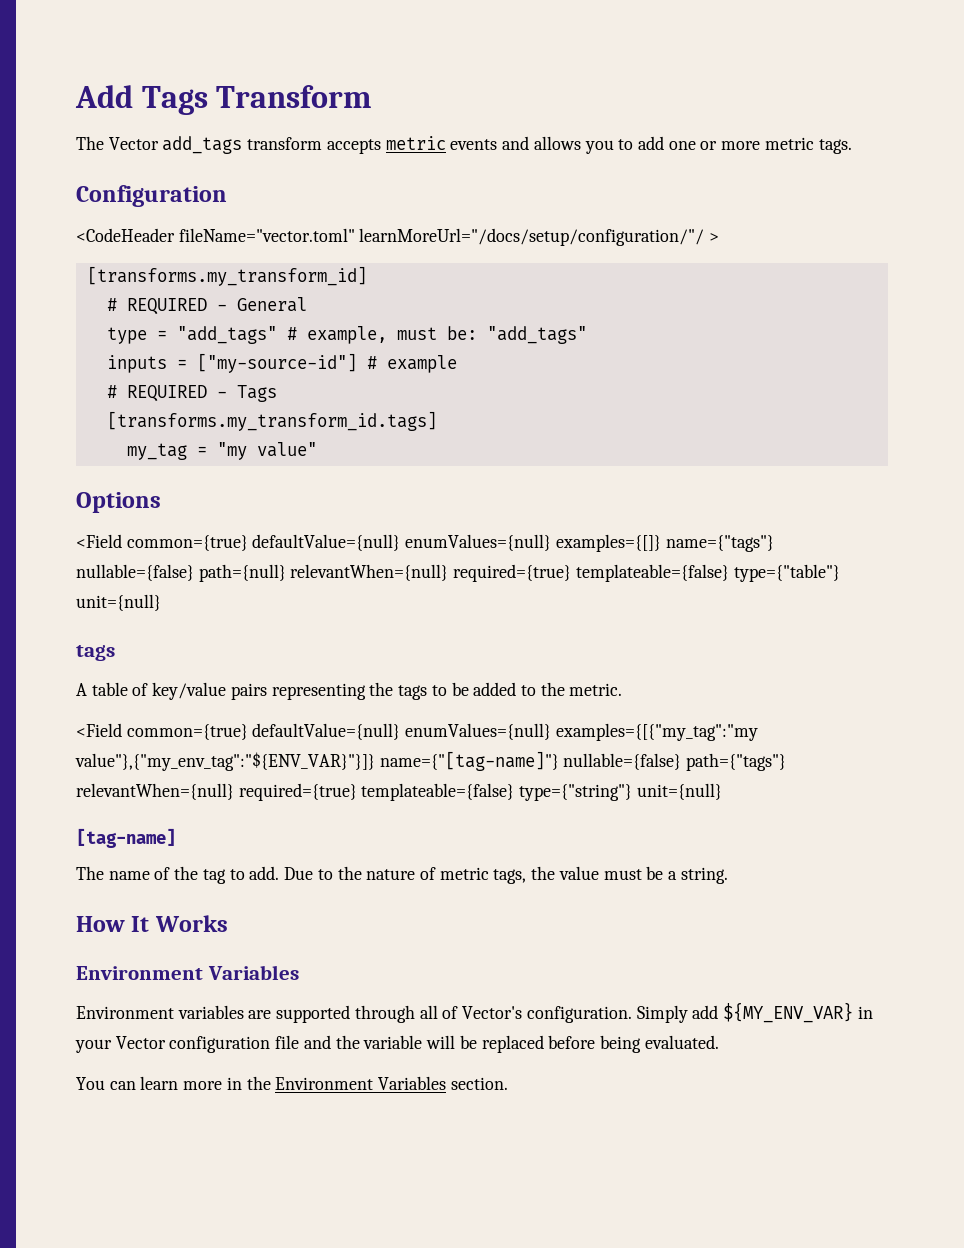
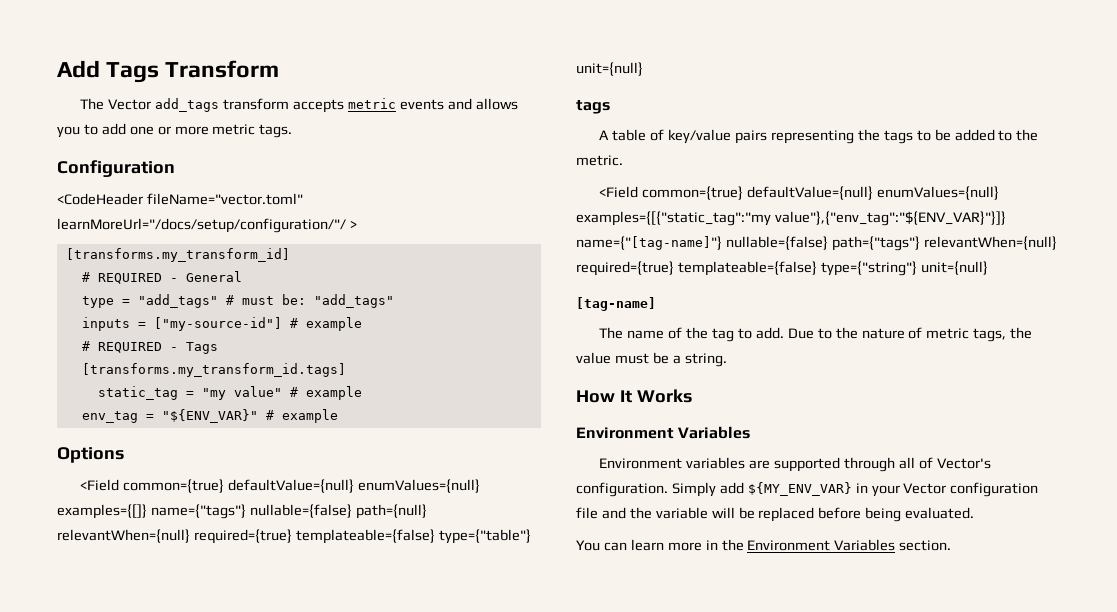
[306,326,387,344] example, -> (234, 300) none
[126,443,187,460] my_tag -> [97,386,178,400] static_tag
(317, 449) none -> [289,386,362,400] [81,409,338,423] # example // env_tag = "${ENV_VAR}" # example
[555,723,758,741] [75,752,375,771] examples={[{"my_tag":"my value"},{"my_env_tag":"${ENV_VAR}"}]} -> [576,211,1006,226] examples={[{"static_tag":"my value"},{"env_tag":"${ENV_VAR}"}]}

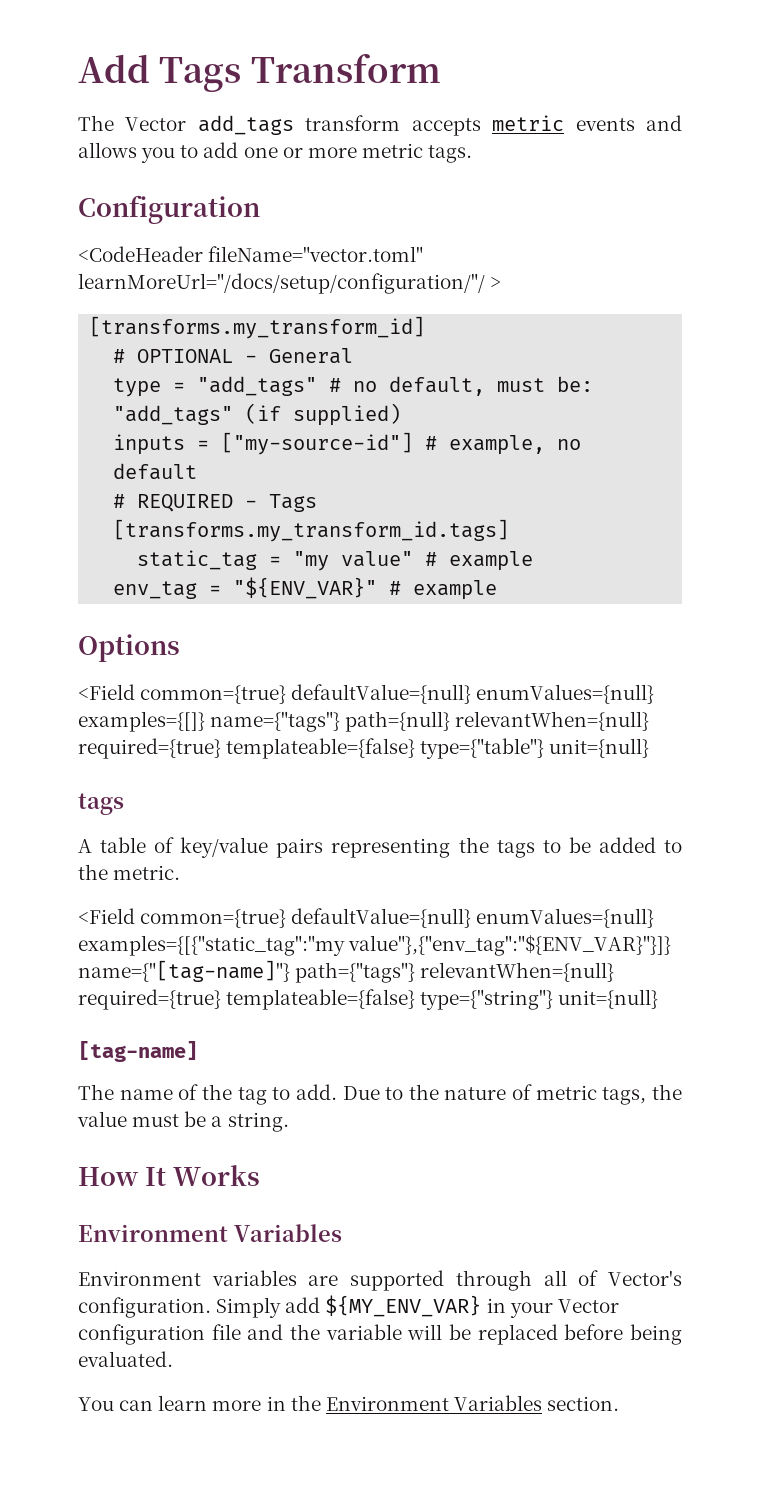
[97,273,162,284] REQUIRED -> [137,349,234,363] OPTIONAL
(234, 300) none -> [353,376,486,396] no default,
(394, 301) none -> [245,403,402,426] (if supplied)
[305,317,362,331] example -> [449,435,582,455] [113,463,198,480] example, no default
[249,504,352,518] nullable={false} -> (341, 721) none
[725,236,828,250] nullable={false} -> (290, 971) none

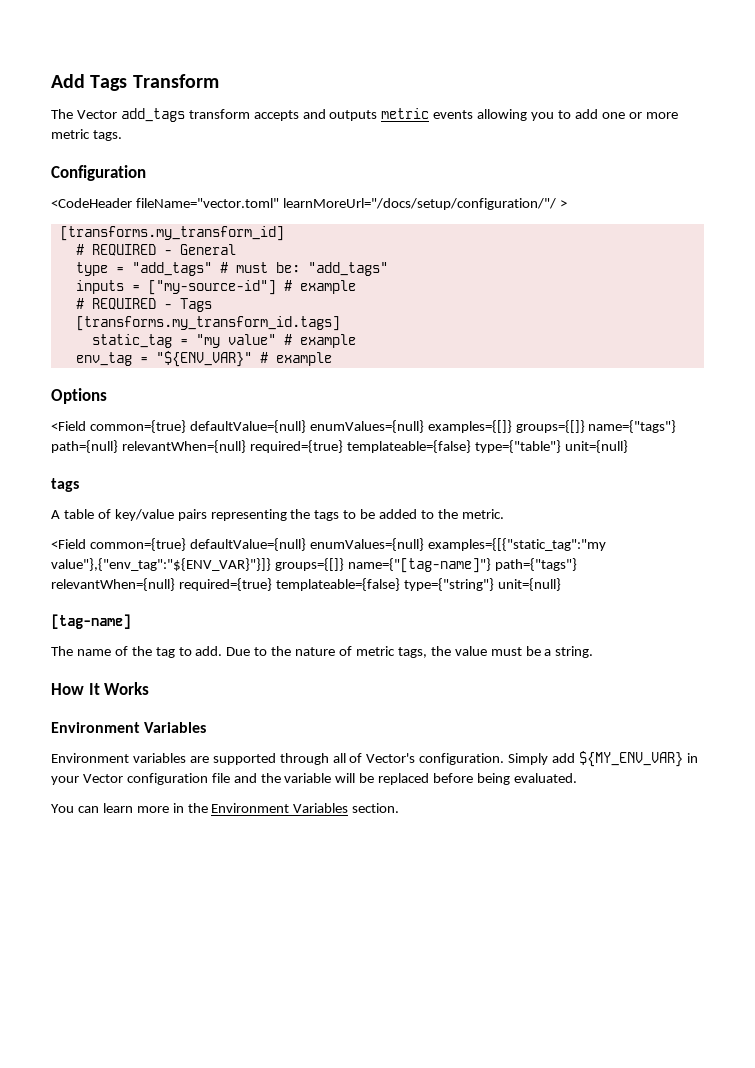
[492,115,683,131] [78,142,137,158] metric events and allows -> [302,108,528,121] and outputs metric events allowing
[137,349,234,363] OPTIONAL -> [91,244,156,256] REQUIRED
[353,376,486,396] no default, -> (228, 267) none
[245,403,402,426] (if supplied) -> (388, 269) none
[449,435,582,455] [113,463,198,480] example, no default -> [299,280,356,294] example
(205, 721) none -> [515,420,585,433] groups={[]}
(672, 945) none -> [274,558,344,571] groups={[]}

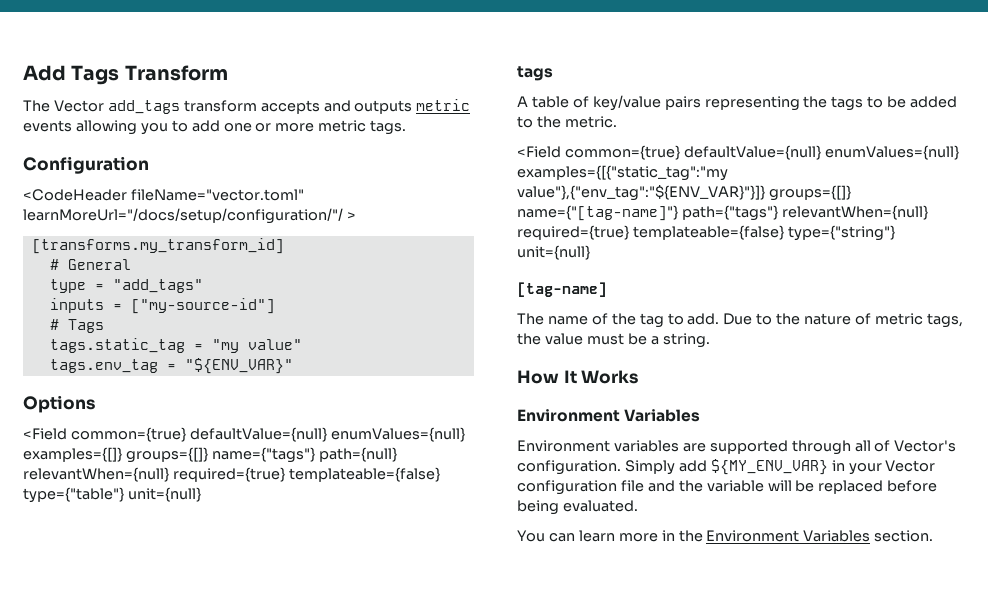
[91,244,172,256] REQUIRED - -> (59, 264) none
[219,262,388,276] # must be: "add_tags" -> (203, 286) none
[283,280,356,294] [75,298,172,310] # example // # REQUIRED - -> [49,319,59,330] // #
[75,316,340,331] [91,334,172,348] [transforms.my_transform_id.tags] // static_tag -> [49,338,185,353] tags.static_tag
[283,334,356,348] [75,352,132,366] # example // env_tag -> [49,359,158,373] // tags.env_tag
[259,352,332,366] # example -> (293, 366) none

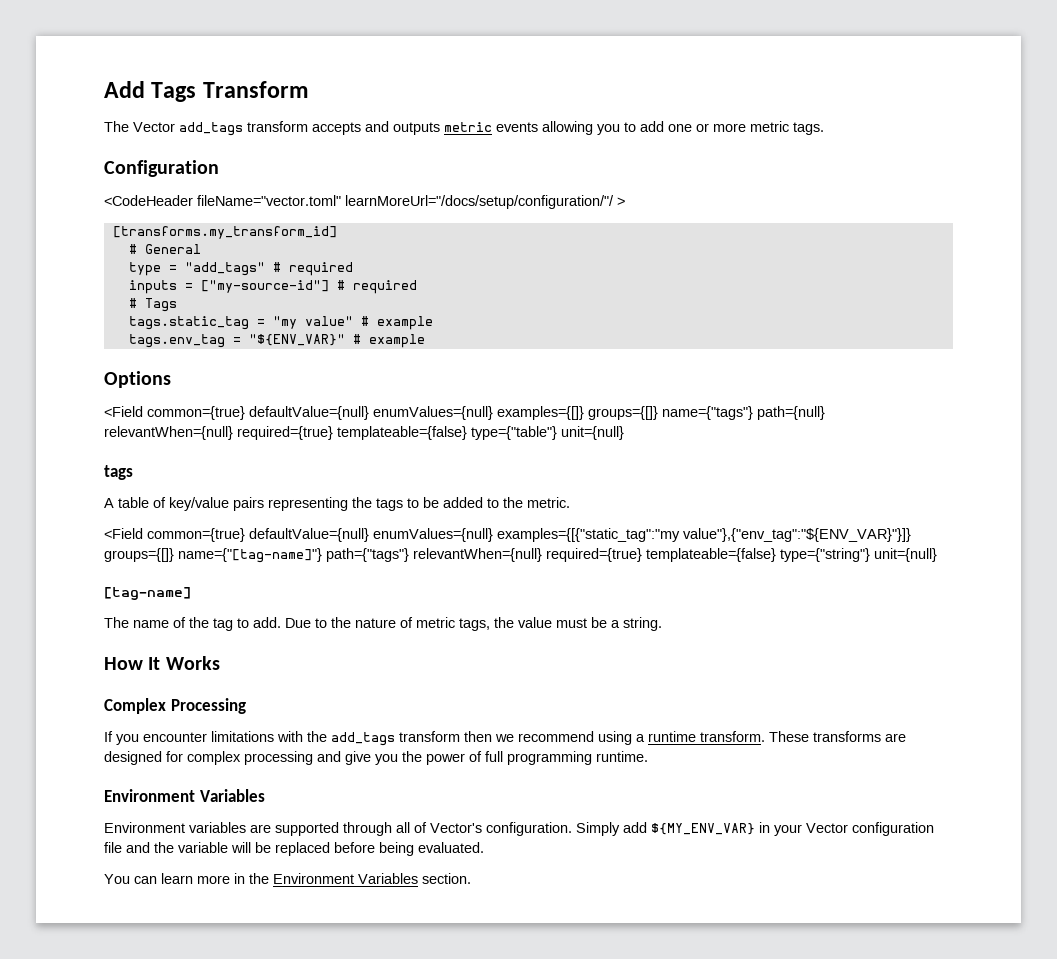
(203, 286) none -> [272,262,353,276] # required
(275, 306) none -> [336,280,417,294] # required
(302, 344) none -> [360,316,433,330] # example
(293, 366) none -> [352,334,425,348] # example
(639, 377) none -> [104,698,246,714] [104,731,906,746] [104,751,648,765] // Complex Processing // If you encounter limitations with the add_tags transform then we recommend using a runtime transform. These transforms are designed for complex processing and give you the power of full programming runtime.

